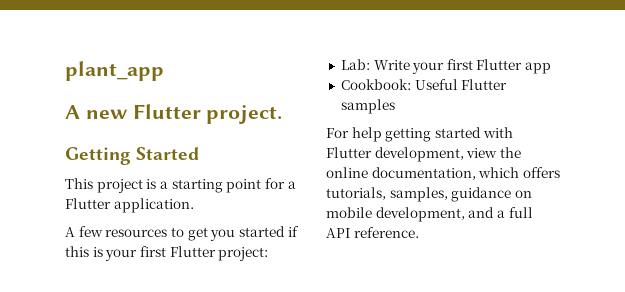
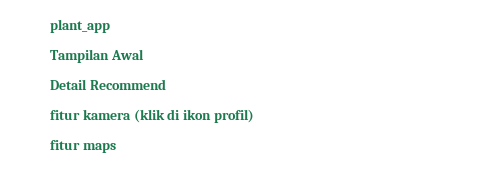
[65,104,283,124] [65,147,200,165] [65,178,296,193] [65,198,194,213] [65,226,299,241] [65,246,269,261] [340,59,552,74] [340,79,508,90] [340,99,395,114] [326,127,513,142] [326,147,521,162] [326,167,560,180] [326,187,532,202] [326,207,533,222] [326,227,419,238] A new Flutter project. // Getting Started // This project is a starting point for a Flutter application. // A few resources to get you started if this is your first Flutter project: // Lab: Write your first Flutter app // Cookbook: Useful Flutter samples // For help getting started with Flutter development, view the online documentation, which offers tutorials, samples, guidance on mobile development, and a full API reference. -> [50,49,144,63] [50,79,166,90] [50,109,254,123] [50,140,116,153] Tampilan Awal // Detail Recommend // fitur kamera (klik di ikon profil) // fitur maps

